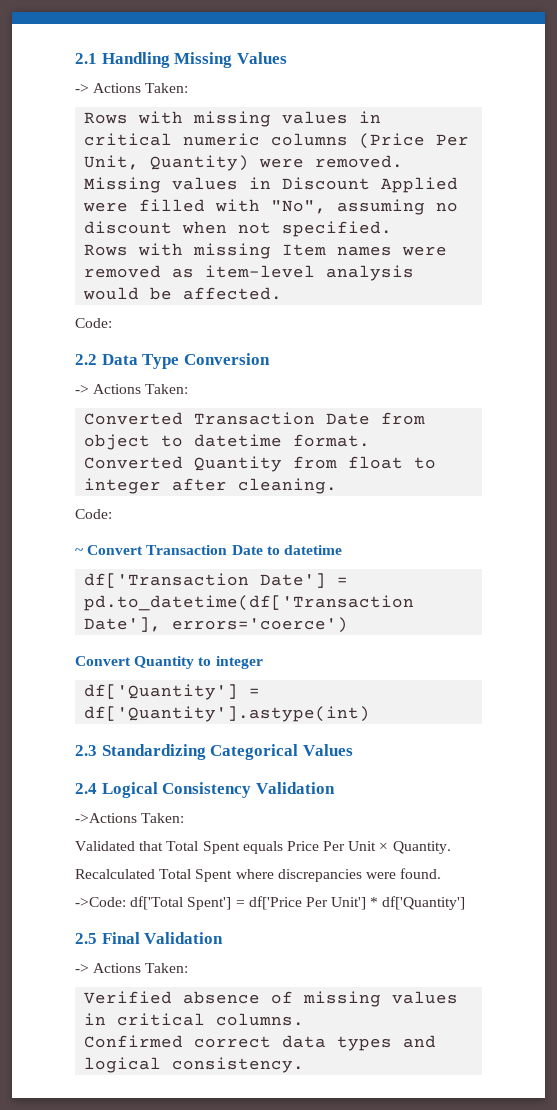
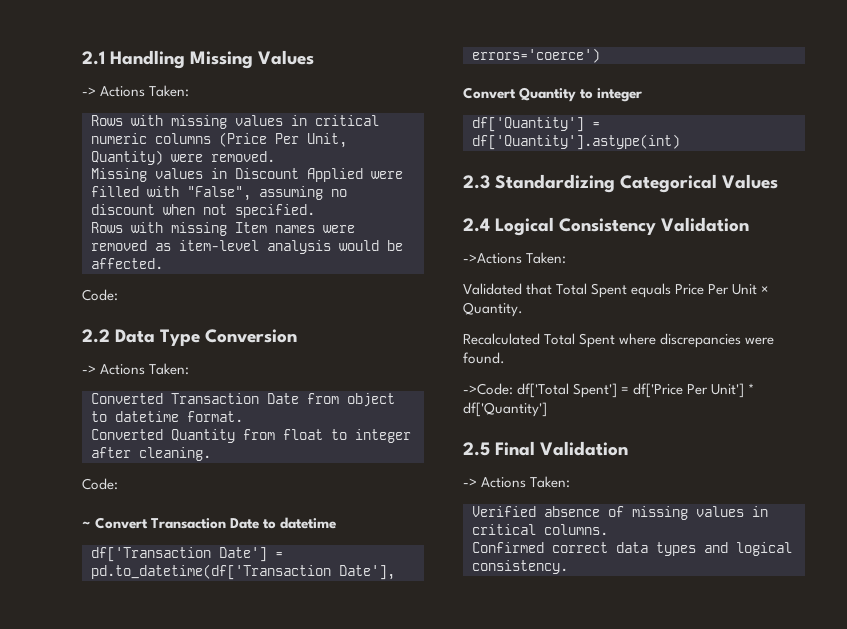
[271,200,327,214] "No", -> [187,186,251,201] "False",

